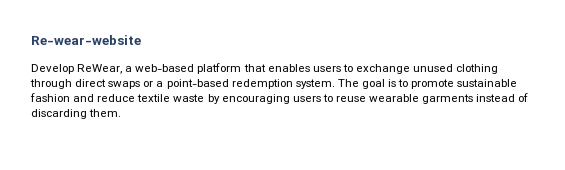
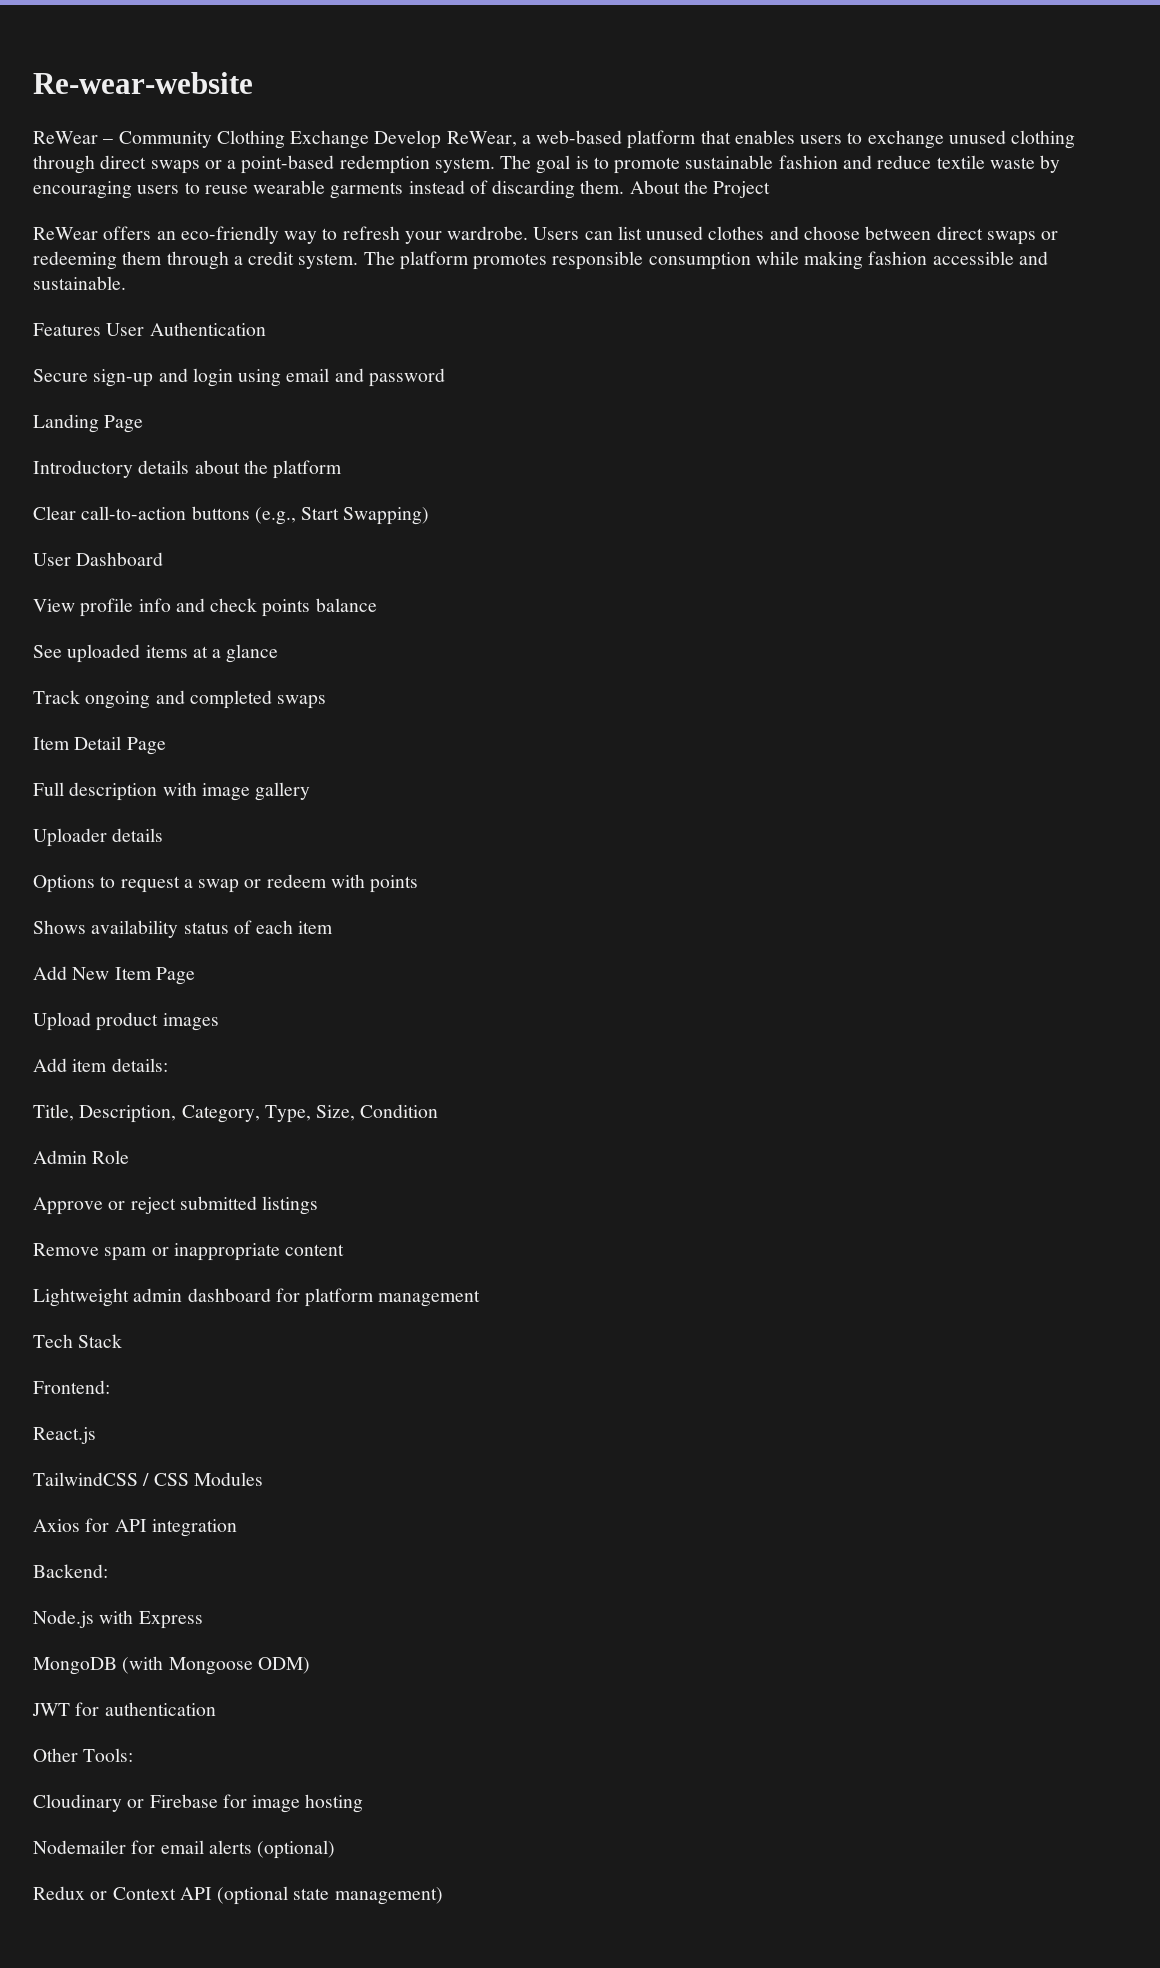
(141, 40) none -> [33,130,370,149] ReWear – Community Clothing Exchange
(122, 113) none -> [629,180,771,198] [33,226,1059,245] [33,251,1048,270] [33,276,126,290] [33,322,266,336] [33,368,445,387] [33,414,144,433] [33,460,343,479] [33,506,430,525] [33,552,164,566] [33,598,377,617] [33,644,279,663] [33,690,327,709] [33,736,166,755] [33,782,311,801] [33,828,164,847] [33,874,419,893] [33,920,334,938] [33,966,195,985] [33,1012,219,1031] [33,1058,168,1072] [33,1104,439,1123] [33,1150,130,1164] [33,1196,319,1215] [33,1243,345,1261] [33,1288,481,1307] [33,1334,123,1348] [33,1380,110,1394] [33,1427,96,1444] [33,1472,263,1486] [33,1518,237,1537] [33,1564,108,1578] [33,1610,203,1629] [33,1656,310,1675] [32,1702,216,1716] [33,1748,134,1762] [33,1794,364,1813] [33,1840,336,1859] [33,1886,443,1905] About the Project // ReWear offers an eco-friendly way to refresh your wardrobe. Users can list unused clothes and choose between direct swaps or redeeming them through a credit system. The platform promotes responsible consumption while making fashion accessible and sustainable. // Features User Authentication // Secure sign-up and login using email and password // Landing Page // Introductory details about the platform // Clear call-to-action buttons (e.g., Start Swapping) // User Dashboard // View profile info and check points balance // See uploaded items at a glance // Track ongoing and completed swaps // Item Detail Page // Full description with image gallery // Uploader details // Options to request a swap or redeem with points // Shows availability status of each item // Add New Item Page // Upload product images // Add item details: // Title, Description, Category, Type, Size, Condition // Admin Role // Approve or reject submitted listings // Remove spam or inappropriate content // Lightweight admin dashboard for platform management // Tech Stack // Frontend: // React.js // TailwindCSS / CSS Modules // Axios for API integration // Backend: // Node.js with Express // MongoDB (with Mongoose ODM) // JWT for authentication // Other Tools: // Cloudinary or Firebase for image hosting // Nodemailer for email alerts (optional) // Redux or Context API (optional state management)

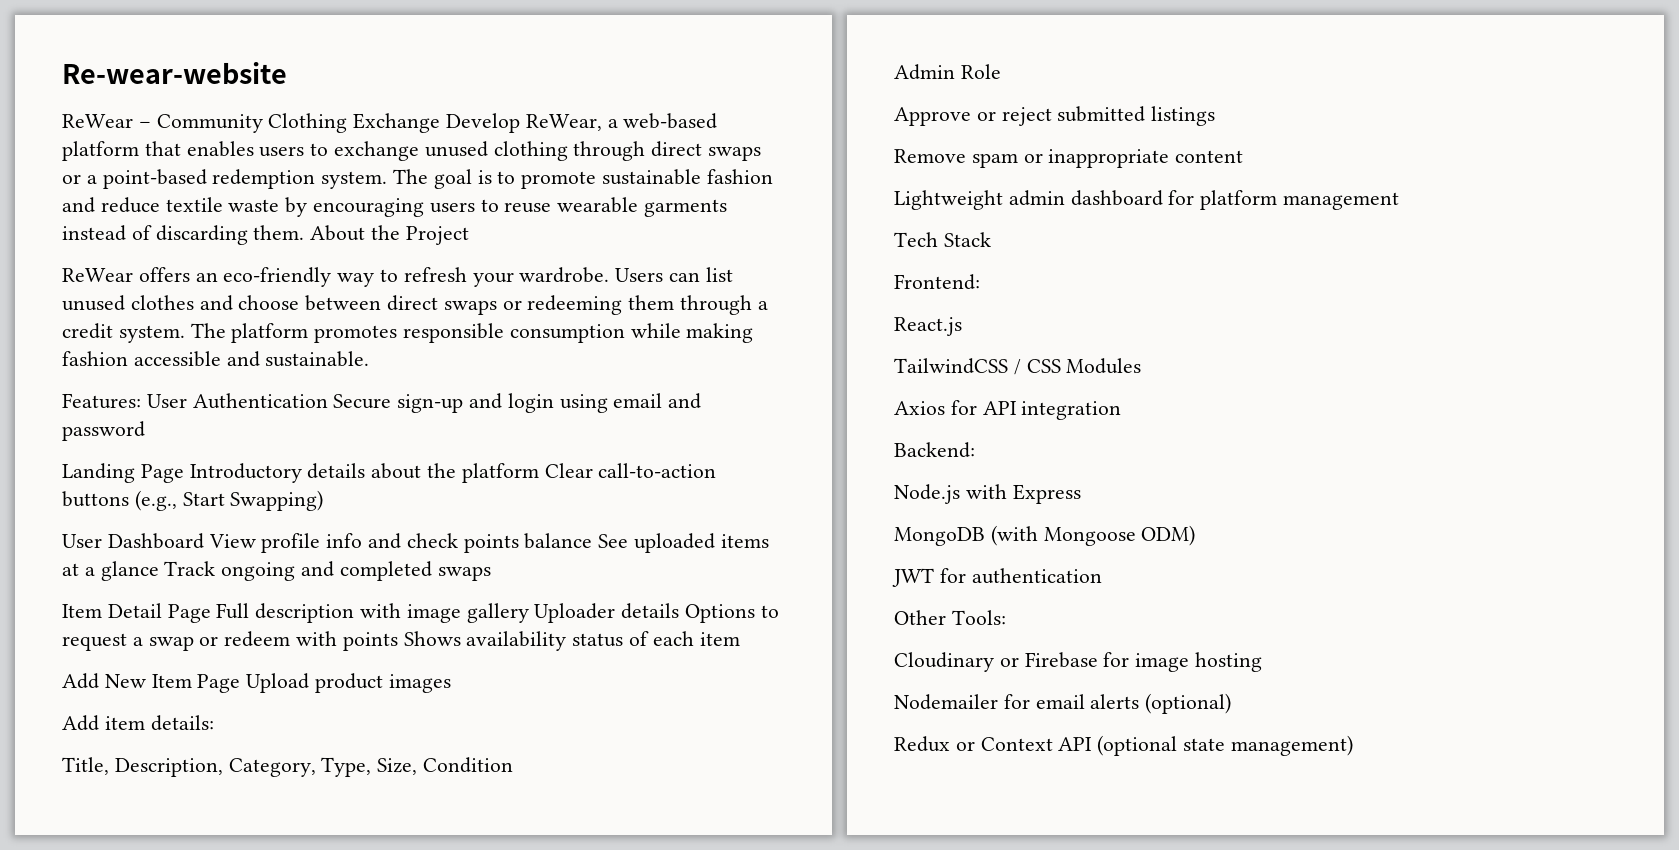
[33,323,101,336] Features -> [62,393,141,409] Features:
(266, 329) // -> (328, 401) none
(144, 424) // -> (184, 473) none
(343, 469) // -> (539, 473) none
(164, 559) // -> (204, 541) none
(377, 605) // -> (593, 541) none
(279, 653) // -> (159, 571) none
(166, 746) // -> (211, 613) none
(311, 791) // -> (529, 613) none
(164, 835) // -> (680, 611) none
(419, 884) // -> (398, 641) none
(195, 976) // -> (241, 683) none

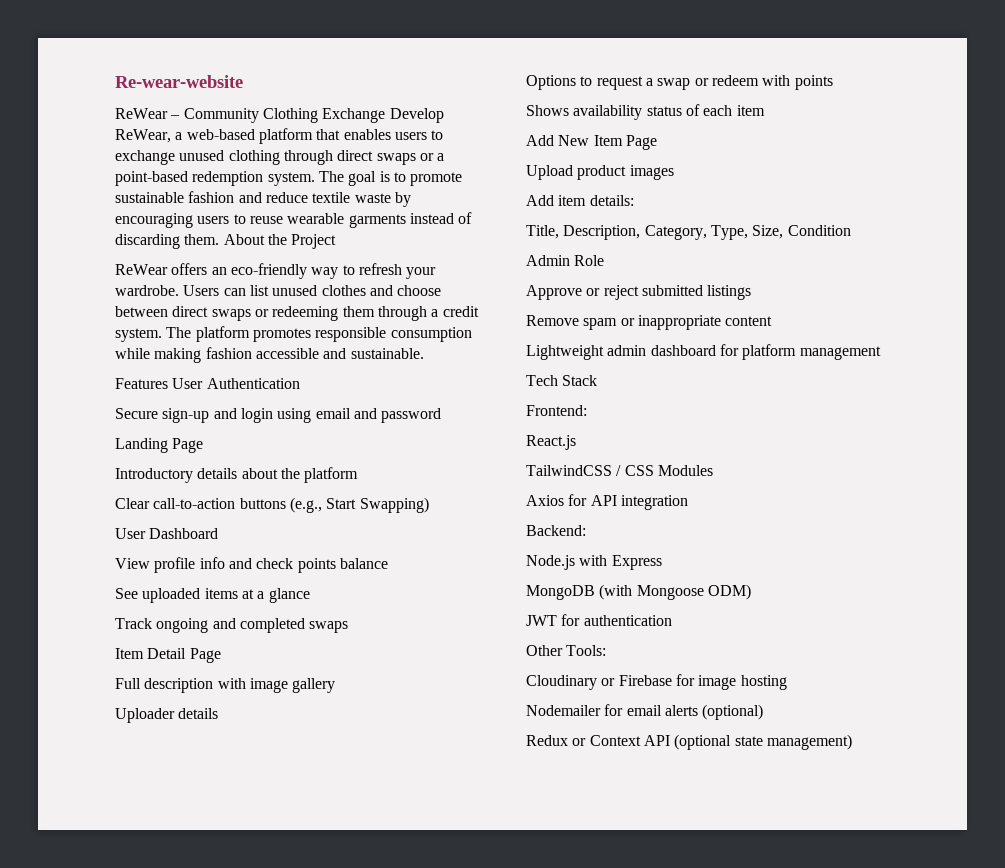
[62,393,141,409] Features: -> [115,378,168,389] Features
(328, 401) none -> (300, 383) //
(184, 473) none -> (204, 445) //
(539, 473) none -> (359, 475) //
(204, 541) none -> (219, 533) //
(593, 541) none -> (388, 563) //
(159, 571) none -> (310, 595) //
(211, 613) none -> (221, 655) //
(529, 613) none -> (336, 685) //
(680, 611) none -> (219, 713) //
(398, 641) none -> (833, 82) //
(241, 683) none -> (657, 142) //

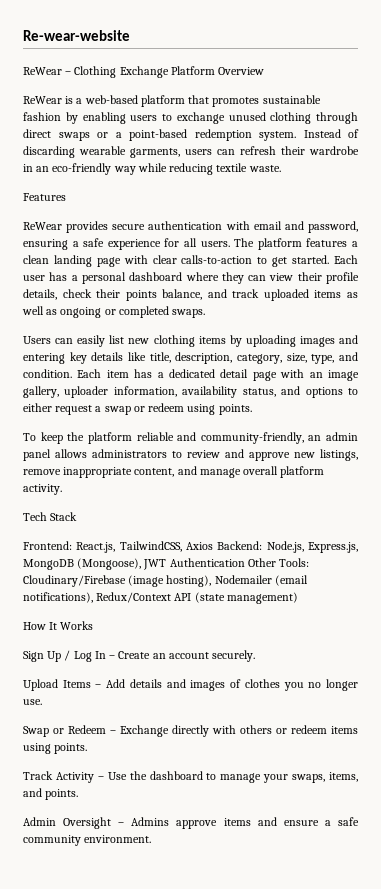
[183,108,259,123] Community -> (72, 73) none
[389,108,444,123] [115,128,391,144] Develop ReWear, a web-based platform that enables -> [170,66,265,75] [23,95,321,107] [23,112,126,124] Platform Overview // ReWear is a web-based platform that promotes sustainable fashion by enabling
[318,171,463,186] [115,191,411,207] [115,212,473,228] [115,234,337,249] [115,263,437,279] [115,285,442,296] [115,306,479,321] [115,326,472,342] [115,347,424,363] [115,378,300,389] [115,408,442,423] [115,438,204,453] [115,467,359,483] [115,497,429,513] [115,528,219,539] [115,557,388,573] [115,588,310,603] [115,618,349,633] [115,648,221,663] [115,678,336,693] [115,708,219,723] [526,75,593,90] The goal is to promote sustainable fashion and reduce textile waste by encouraging users to reuse wearable garments instead of discarding them. About the Project // ReWear offers an eco-friendly way to refresh your wardrobe. Users can list unused clothes and choose between direct swaps or redeeming them through a credit system. The platform promotes responsible consumption while making fashion accessible and sustainable. // Features User Authentication // Secure sign-up and login using email and password // Landing Page // Introductory details about the platform // Clear call-to-action buttons (e.g., Start Swapping) // User Dashboard // View profile info and check points balance // See uploaded items at a glance // Track ongoing and completed swaps // Item Detail Page // Full description with image gallery // Uploader details // Options to -> [303,129,359,138] [23,146,359,158] [23,163,281,175] [23,193,66,201] [23,221,358,233] [23,238,358,250] [23,255,358,267] [23,272,360,284] [23,289,358,301] [22,306,206,318] [23,335,358,347] [23,352,359,364] [23,369,359,381] [23,386,358,398] [23,403,52,412] Instead of discarding wearable garments, users can refresh their wardrobe in an eco-friendly way while reducing textile waste. // Features // ReWear provides secure authentication with email and password, ensuring a safe experience for all users. The platform features a clean landing page with clear calls-to-action to get started. Each user has a personal dashboard where they can view their profile details, check their points balance, and track uploaded items as well as ongoing or completed swaps. // Users can easily list new clothing items by uploading images and entering key details like title, description, category, size, type, and condition. Each item has a dedicated detail page with an image gallery, uploader information, availability status, and options to either
[762,75,833,90] [526,104,765,120] [526,135,657,150] [526,165,674,180] [526,195,634,206] [526,225,851,240] [526,255,605,266] [526,285,752,300] [526,315,773,330] [526,344,881,360] [526,375,598,386] [526,405,587,416] [526,435,576,450] [526,465,713,476] [526,494,688,510] [526,525,586,536] [526,555,662,570] [526,584,751,600] [526,614,672,626] [526,645,607,656] [526,674,787,690] [526,704,764,720] [526,734,852,750] with points // Shows availability status of each item // Add New Item Page // Upload product images // Add item details: // Title, Description, Category, Type, Size, Condition // Admin Role // Approve or reject submitted listings // Remove spam or inappropriate content // Lightweight admin dashboard for platform management // Tech Stack // Frontend: // React.js // TailwindCSS / CSS Modules // Axios for API integration // Backend: // Node.js with Express // MongoDB (with Mongoose ODM) // JWT for authentication // Other Tools: // Cloudinary or Firebase for image hosting // Nodemailer for email alerts (optional) // Redux or Context API (optional state management) -> [187,404,252,415] [23,432,358,444] [23,449,358,461] [23,466,325,478] [23,484,62,495] [23,512,78,521] [23,541,359,553] [23,558,310,570] [23,575,308,587] [23,592,298,604] [23,621,94,630] [23,650,256,662] [23,679,358,691] [23,699,42,705] [23,725,358,737] [23,743,88,754] [23,771,358,783] [23,788,79,800] [23,817,359,829] [23,835,152,846] using points. // To keep the platform reliable and community-friendly, an admin panel allows administrators to review and approve new listings, remove inappropriate content, and manage overall platform activity. // Tech Stack // Frontend: React.js, TailwindCSS, Axios Backend: Node.js, Express.js, MongoDB (Mongoose), JWT Authentication Other Tools: Cloudinary/Firebase (image hosting), Nodemailer (email notifications), Redux/Context API (state management) // How It Works // Sign Up / Log In – Create an account securely. // Upload Items – Add details and images of clothes you no longer use. // Swap or Redeem – Exchange directly with others or redeem items using points. // Track Activity – Use the dashboard to manage your swaps, items, and points. // Admin Oversight – Admins approve items and ensure a safe community environment.

